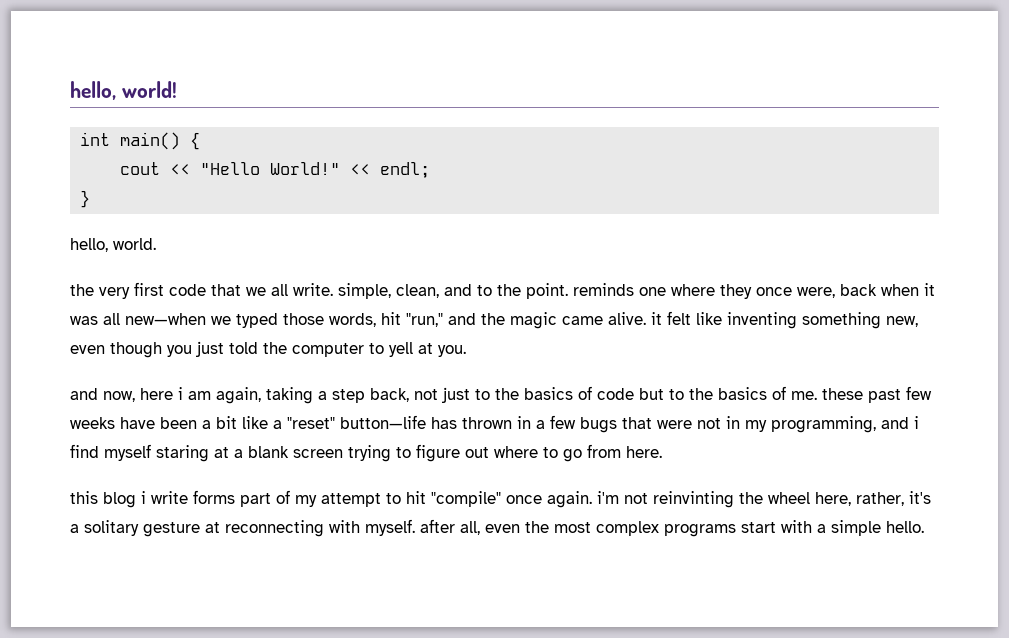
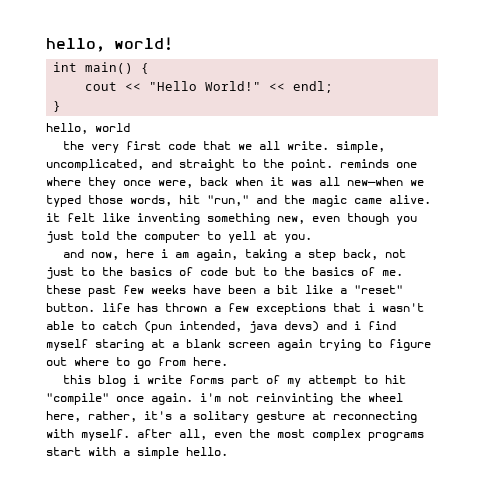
[113,238,156,250] world. -> [95,123,130,132] world
[396,284,472,298] clean, and -> [46,159,235,171] uncomplicated, and straight
[340,415,426,429] button—life -> [46,303,130,312] button. life
[517,416,531,429] in -> (207, 307) none
[580,416,876,433] bugs that were not in my programming, -> [256,303,424,315] [46,321,319,333] exceptions that i wasn't able to catch (pun intended, java devs)
(343, 453) none -> [277,339,312,351] again

